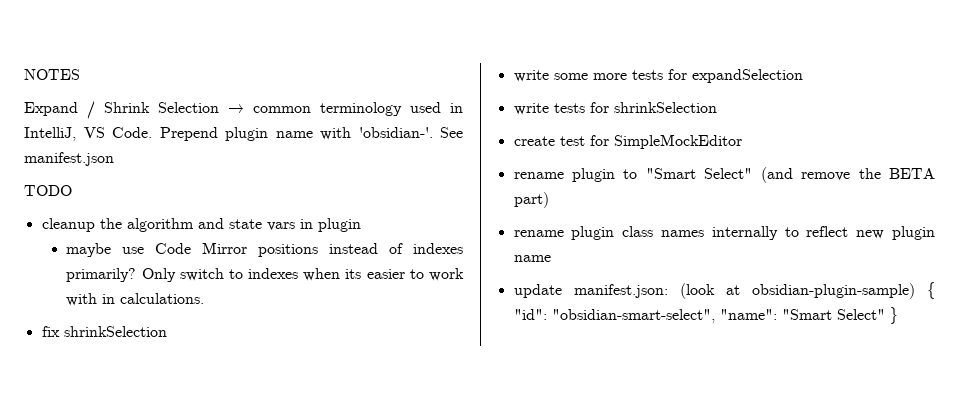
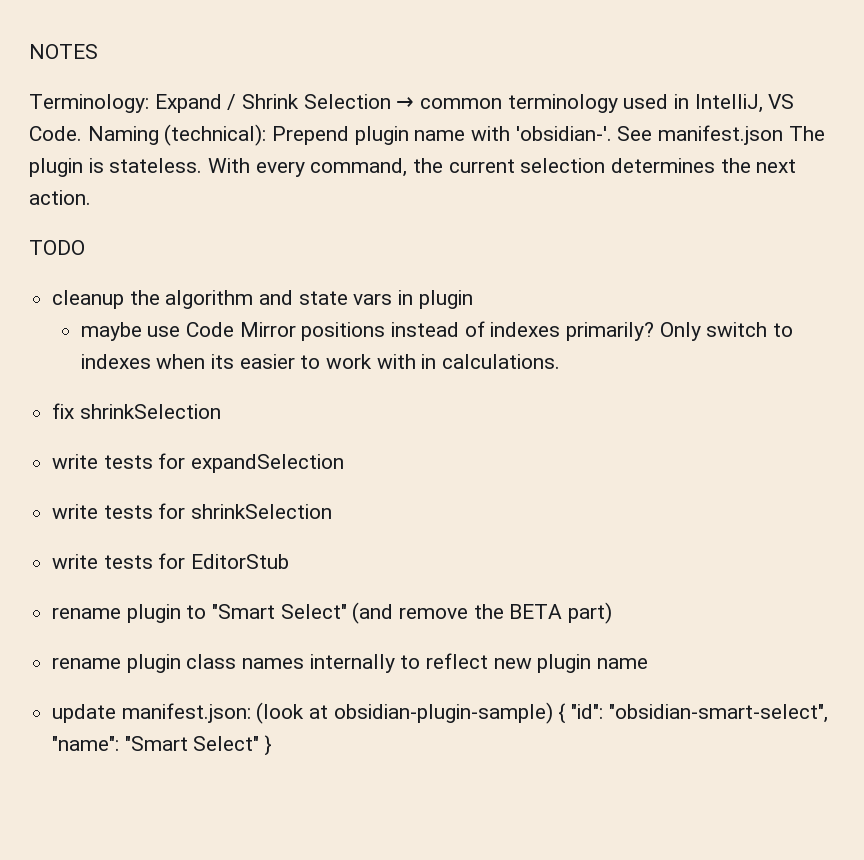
(80, 74) none -> [29,94,149,113] Terminology:
(152, 132) none -> [87,124,267,146] Naming (technical):
(114, 159) none -> [788,126,825,141] [29,158,797,177] [29,190,91,205] The plugin is stateless. With every command, the current selection determines the next action.
[553,73,627,80] some more -> (99, 461) none
[513,134,742,149] create test for SimpleMockEditor -> [52,553,290,569] write tests for EditorStub

